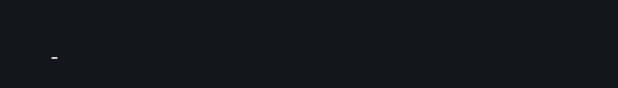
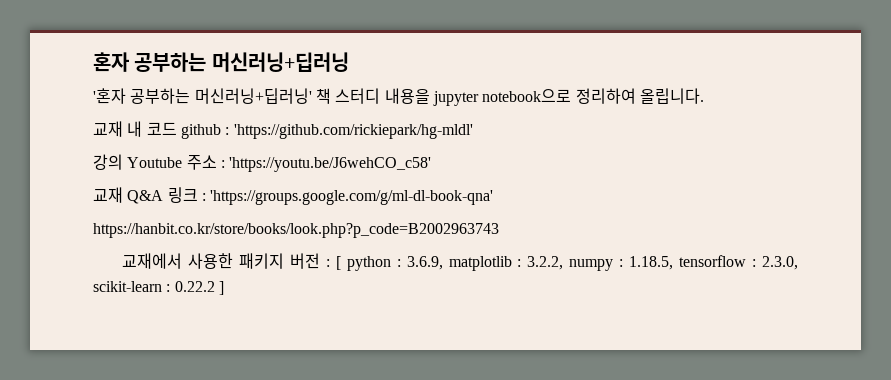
[49,56,61,63] - -> [93,52,349,72] [93,88,704,106] [93,121,473,139] [93,154,432,172] [93,187,494,205] [93,223,499,238] [122,253,799,271] [93,281,224,295] 혼자 공부하는 머신러닝+딥러닝 // '혼자 공부하는 머신러닝+딥러닝' 책 스터디 내용을 jupyter notebook으로 정리하여 올립니다. // 교재 내 코드 github : 'https://github.com/rickiepark/hg-mldl' // 강의 Youtube 주소 : 'https://youtu.be/J6wehCO_c58' // 교재 Q&A 링크 : 'https://groups.google.com/g/ml-dl-book-qna' // https://hanbit.co.kr/store/books/look.php?p_code=B2002963743 // 교재에서 사용한 패키지 버전 : [ python : 3.6.9, matplotlib : 3.2.2, numpy : 1.18.5, tensorflow : 2.3.0, scikit-learn : 0.22.2 ]

